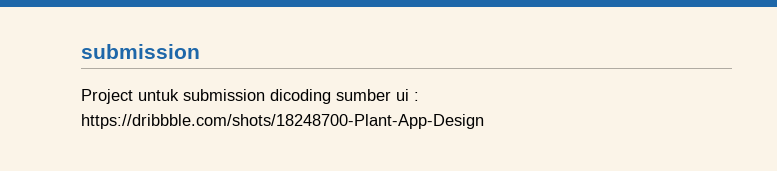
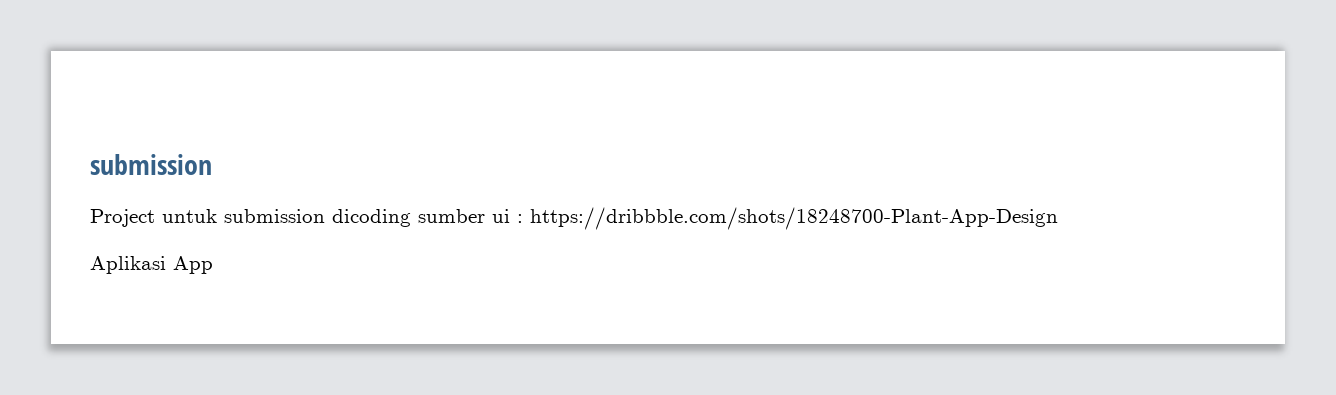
(484, 121) none -> [90,256,213,274] // Aplikasi App

